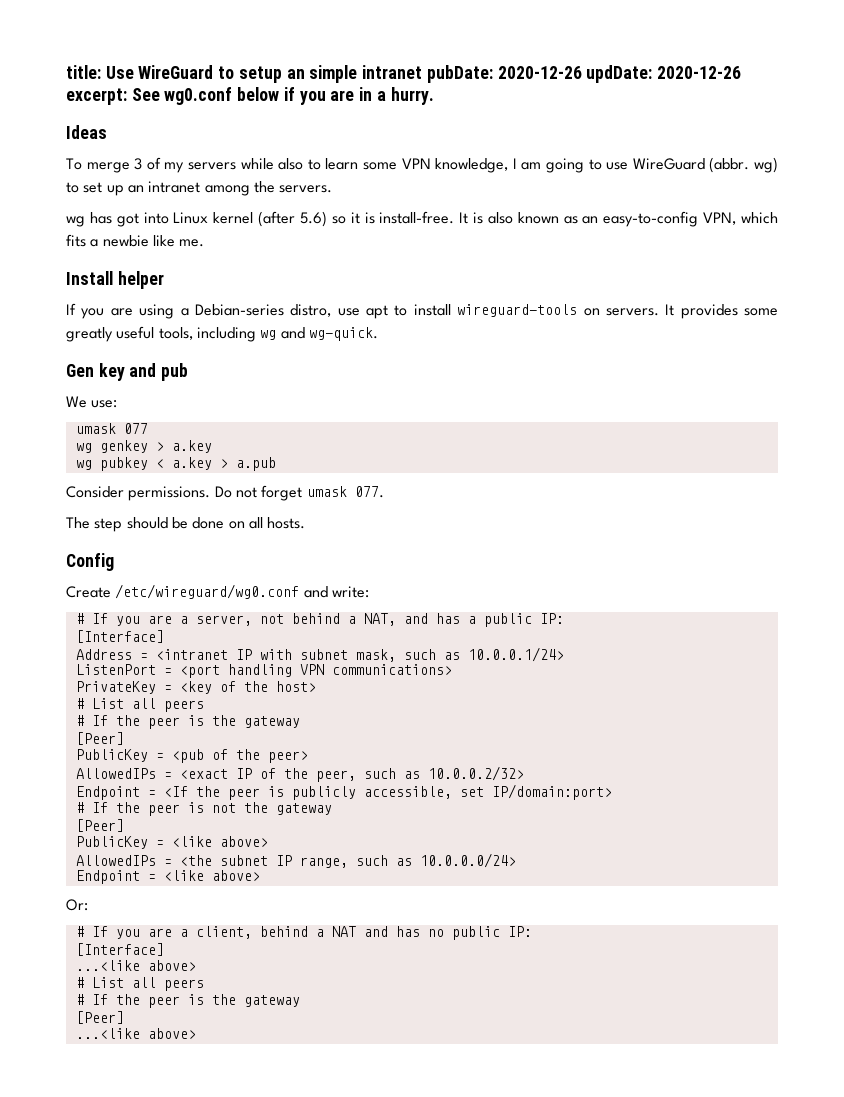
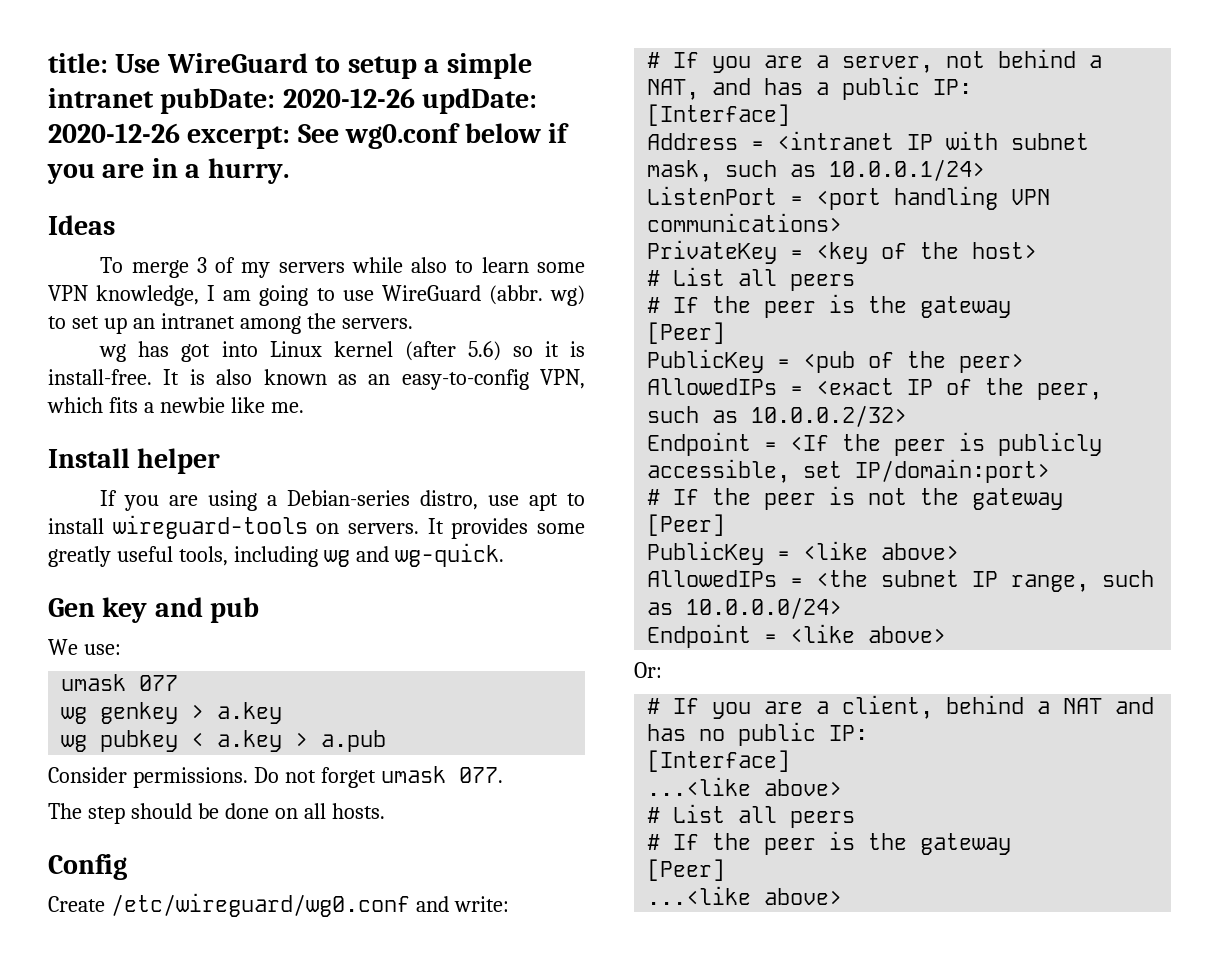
[286,69,305,79] an -> [424,59,440,73] a

